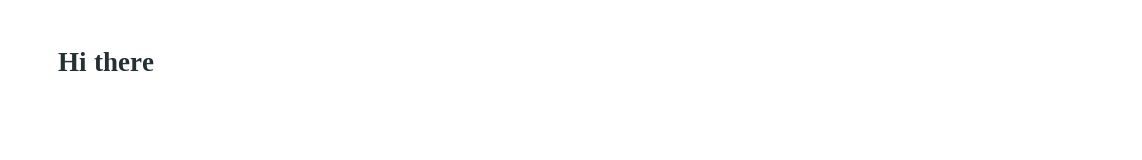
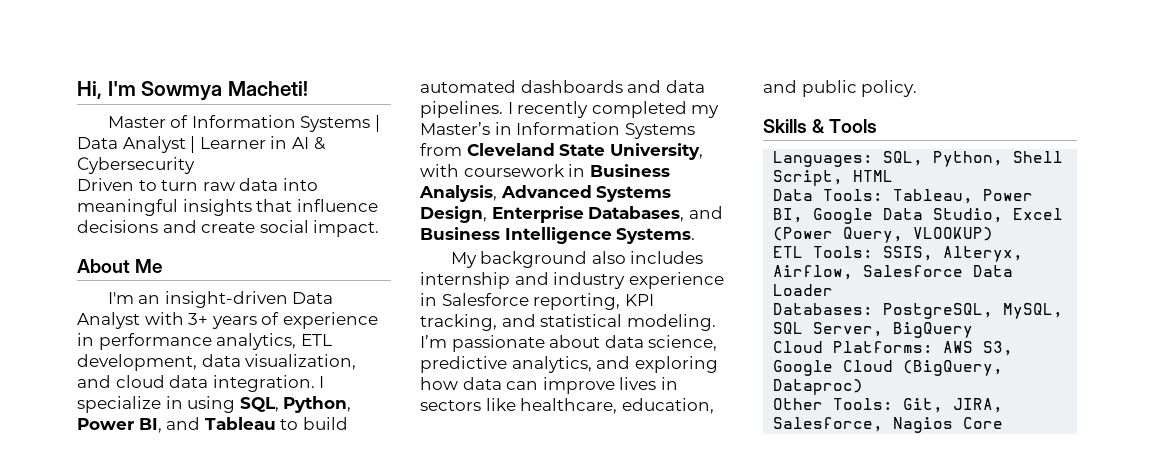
[58,52,155,71] Hi there -> [77,81,308,101] [107,115,380,132] [77,136,326,153] [77,157,195,174] [77,178,318,191] [77,199,378,216] [77,220,380,237] [77,259,164,273] [107,291,334,308] [77,312,378,329] [77,333,332,350] [77,354,357,371] [77,375,325,392] [77,396,352,413] [77,417,348,433] [420,80,705,93] [420,101,720,118] [420,122,695,139] [420,143,703,160] [420,164,670,177] [419,185,672,202] [420,206,723,223] [420,227,696,244] [450,251,704,268] [420,272,724,289] [420,293,654,310] [420,314,716,331] [420,335,718,352] [420,356,718,373] [420,377,678,394] [420,398,714,414] [763,80,918,97] [763,119,878,133] [773,151,1064,167] [773,170,894,186] [773,189,1034,204] [773,208,1064,224] [773,227,994,243] [773,246,1024,262] [773,265,1014,280] [773,284,834,296] [773,303,1064,319] [773,322,974,338] [773,341,1014,356] [773,360,1004,376] [773,379,864,395] [773,398,1004,413] [773,417,1004,433] Hi, I'm Sowmya Macheti! // Master of Information Systems | Data Analyst | Learner in AI & Cybersecurity // Driven to turn raw data into meaningful insights that influence decisions and create social impact. // About Me // I'm an insight-driven Data Analyst with 3+ years of experience in performance analytics, ETL development, data visualization, and cloud data integration. I specialize in using SQL, Python, Power BI, and Tableau to build automated dashboards and data pipelines. I recently completed my Master’s in Information Systems from Cleveland State University, with coursework in Business Analysis, Advanced Systems Design, Enterprise Databases, and Business Intelligence Systems. // My background also includes internship and industry experience in Salesforce reporting, KPI tracking, and statistical modeling. I’m passionate about data science, predictive analytics, and exploring how data can improve lives in sectors like healthcare, education, and public policy. // Skills & Tools // Languages: SQL, Python, Shell Script, HTML // Data Tools: Tableau, Power BI, Google Data Studio, Excel (Power Query, VLOOKUP) // ETL Tools: SSIS, Alteryx, Airflow, Salesforce Data Loader // Databases: PostgreSQL, MySQL, SQL Server, BigQuery // Cloud Platforms: AWS S3, Google Cloud (BigQuery, Dataproc) // Other Tools: Git, JIRA, Salesforce, Nagios Core

